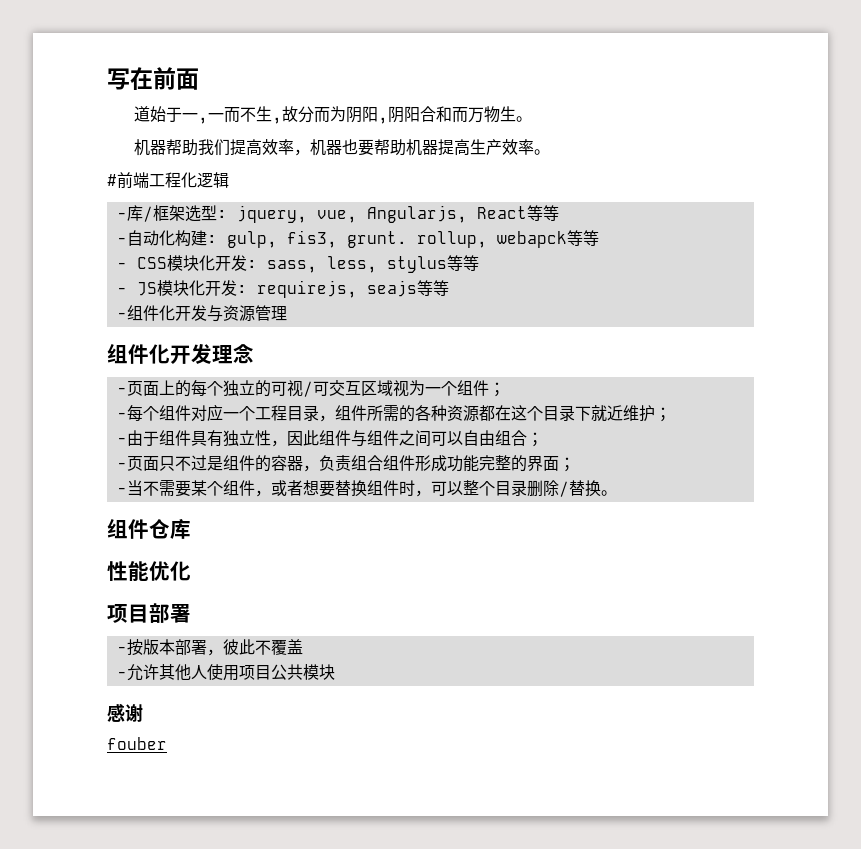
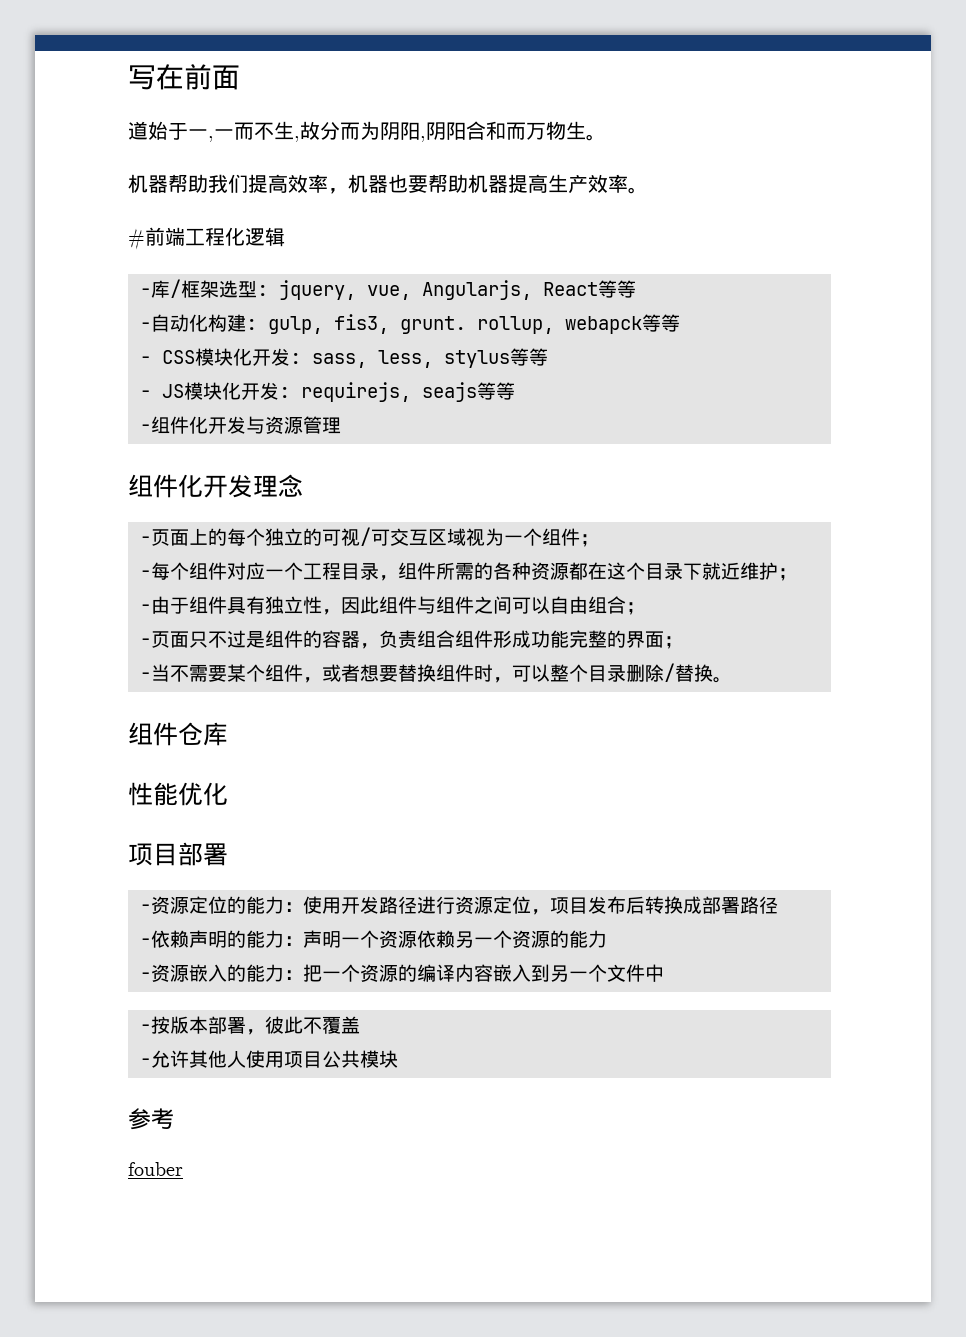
(191, 613) none -> [140,896,778,915] [140,930,607,948] [140,964,664,982] // -资源定位的能力：使用开发路径进行资源定位，项目发布后转换成部署路径 // -依赖声明的能力：声明一个资源依赖另一个资源的能力 // -资源嵌入的能力：把一个资源的编译内容嵌入到另一个文件中
[107,703,143,722] 感谢 -> [128,1108,174,1130] 参考

